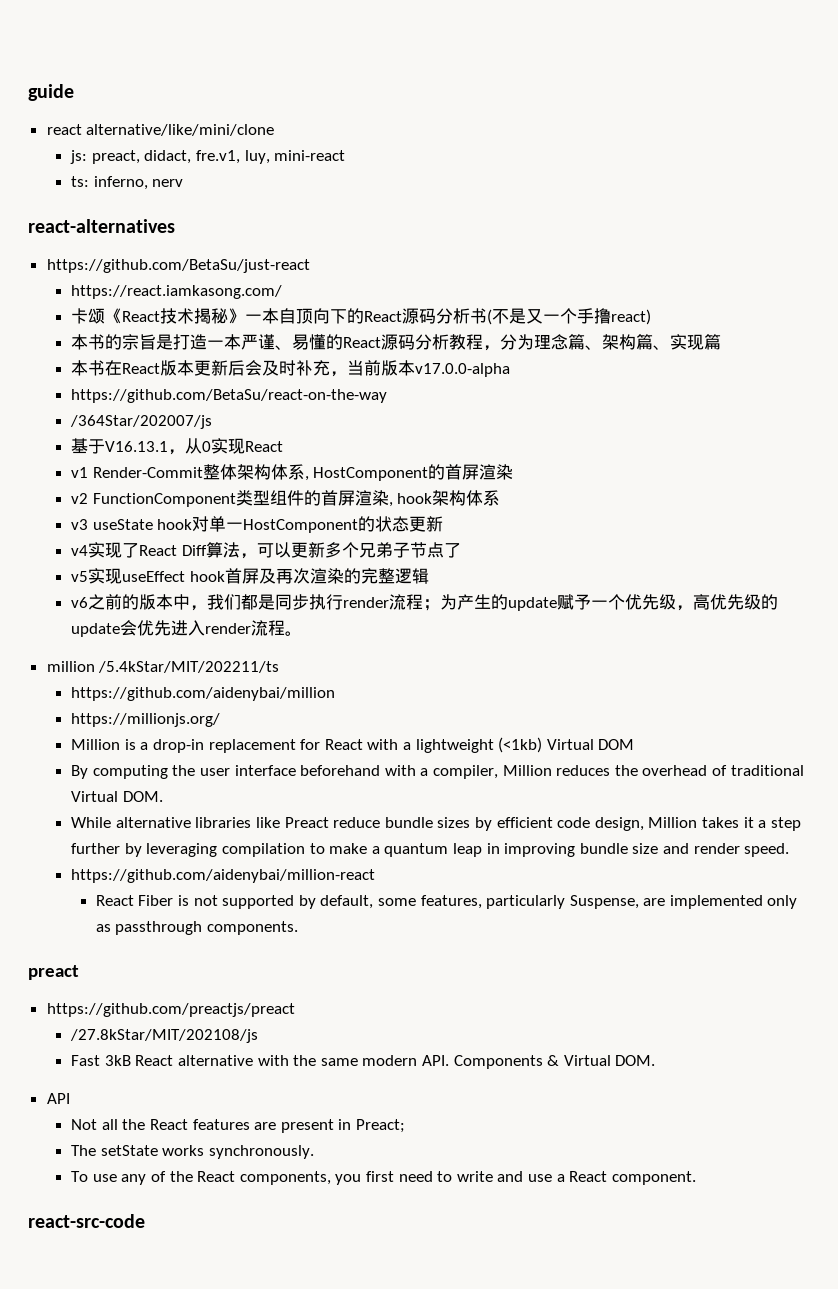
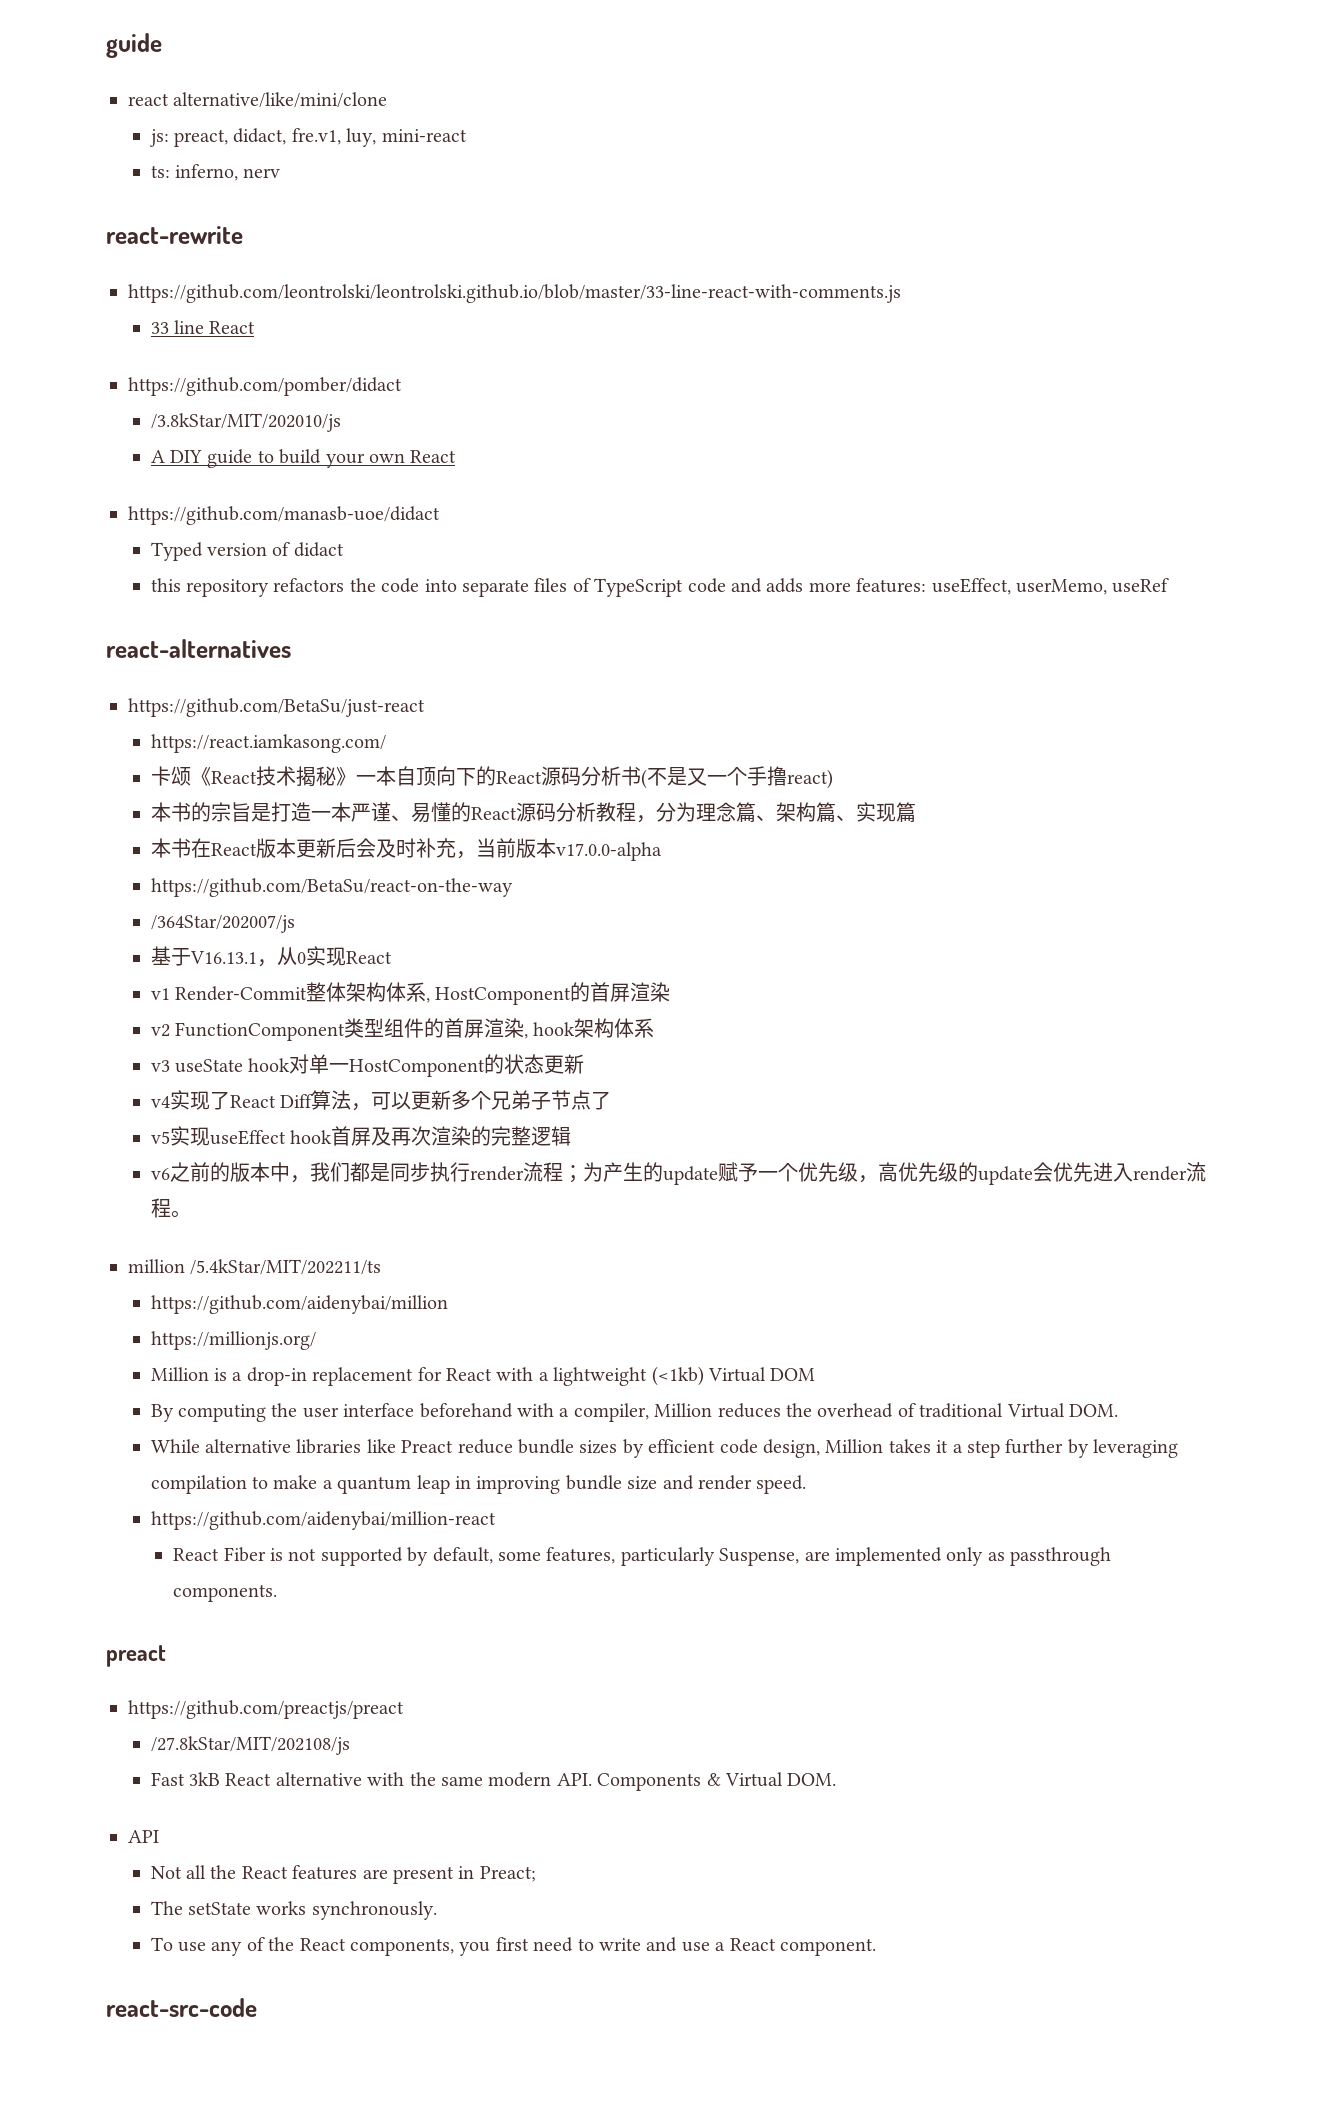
(184, 183) none -> [106,226,243,244] [128,284,901,303] [150,320,256,334] [128,377,402,396] [150,413,341,432] [150,449,457,468] [128,506,440,525] [150,542,344,561] [150,578,1170,597] // react-rewrite // https://github.com/leontrolski/leontrolski.github.io/blob/master/33-line-react-with-comments.js // 33 line React // https://github.com/pomber/didact // /3.8kStar/MIT/202010/js // A DIY guide to build your own React // https://github.com/manasb-uoe/didact // Typed version of didact // this repository refactors the code into separate files of TypeScript code and adds more features: useEffect, userMemo, useRef

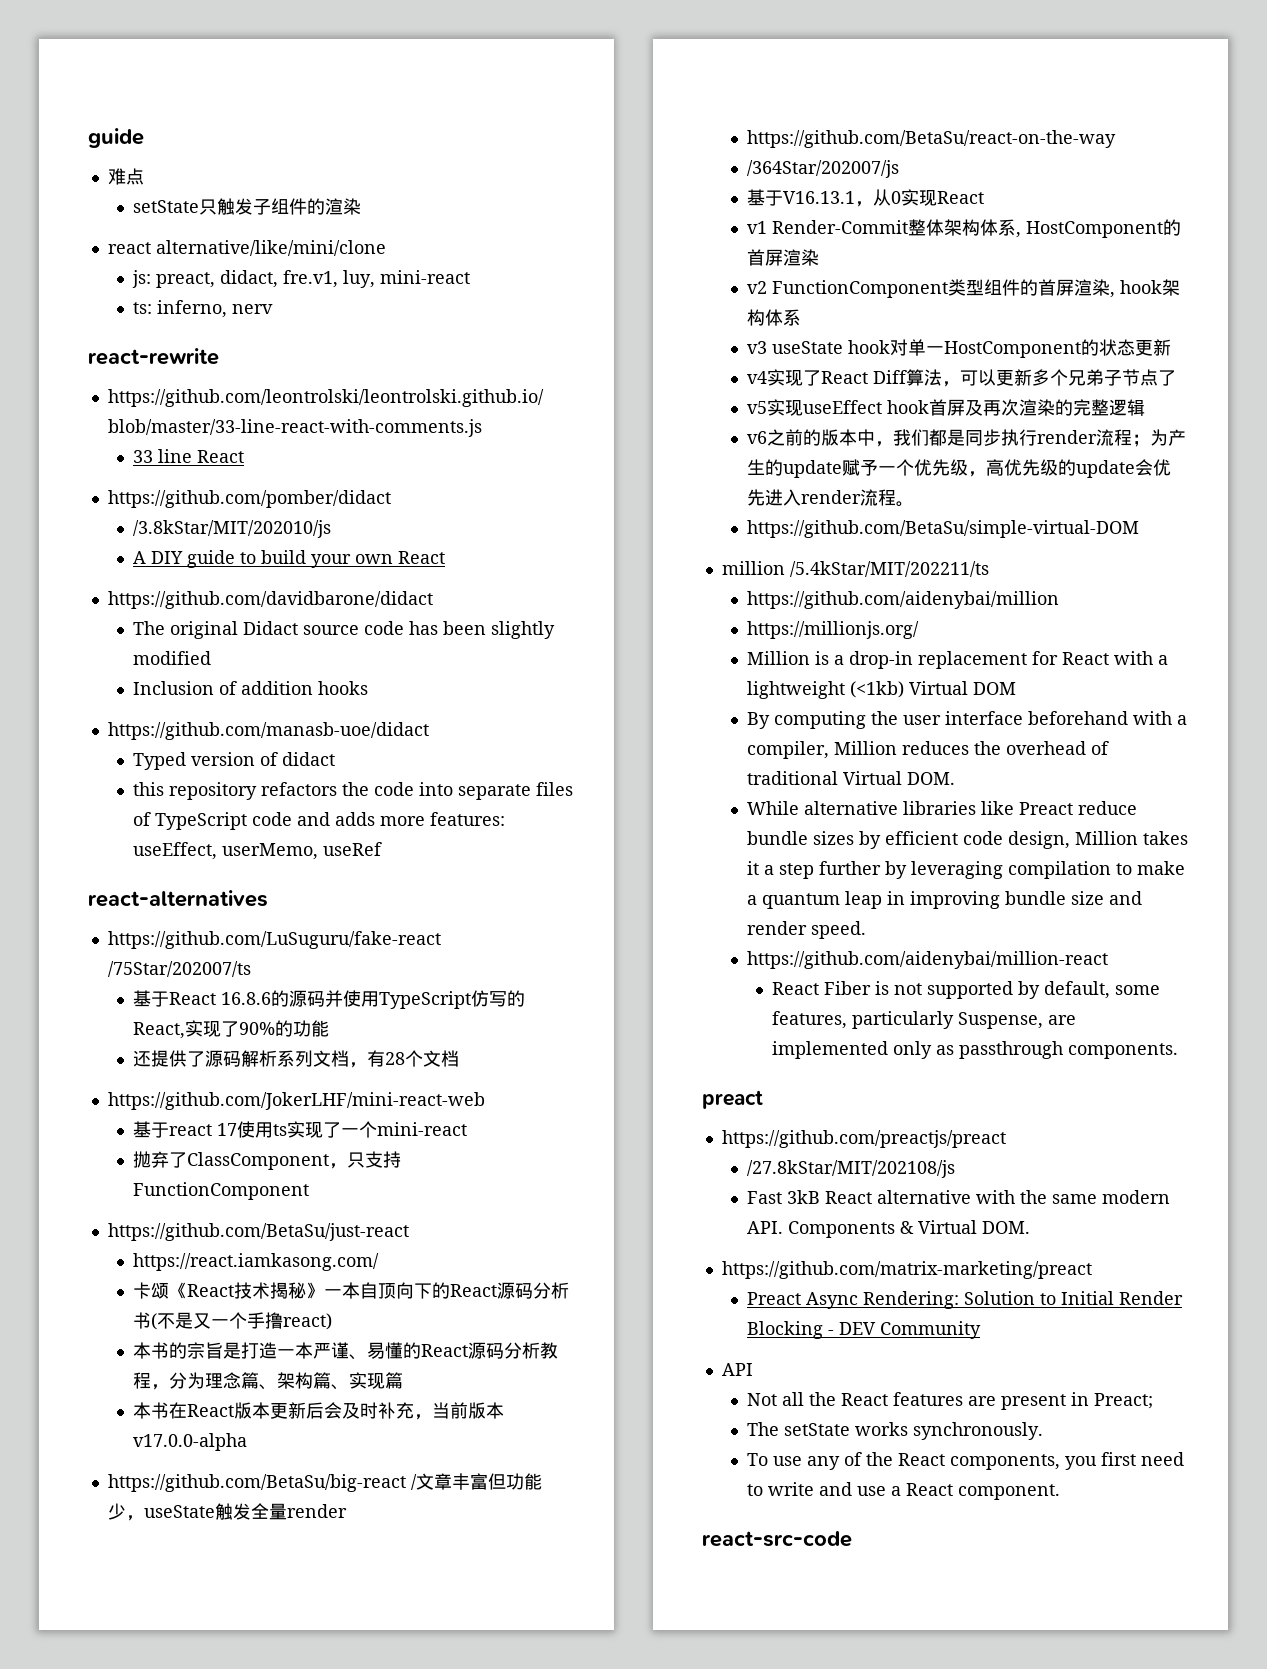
[106,33,162,58] guide -> [88,128,144,148] [107,168,144,185] [132,198,361,215] guide // 难点 // setState只触发子组件的渲染
(457, 456) none -> [107,591,433,609] [132,621,555,639] [132,651,211,665] [132,681,368,695] // https://github.com/davidbarone/didact // The original Didact source code has been slightly modified // Inclusion of addition hooks
(291, 648) none -> [107,931,441,949] [107,961,251,977] [132,990,525,1009] [132,1020,329,1039] [132,1050,459,1068] [107,1092,485,1110] [132,1121,467,1138] [132,1151,401,1170] [132,1182,309,1200] // https://github.com/LuSuguru/fake-react /75Star/202007/ts // 基于React 16.8.6的源码并使用TypeScript仿写的React,实现了90%的功能 // 还提供了源码解析系列文档，有28个文档 // https://github.com/JokerLHF/mini-react-web // 基于react 17使用ts实现了一个mini-react // 抛弃了ClassComponent，只支持FunctionComponent
(662, 851) none -> [107,1473,542,1492] [107,1503,347,1521] // https://github.com/BetaSu/big-react /文章丰富但功能少，useState触发全量render
(191, 1214) none -> [746,520,1139,538] // https://github.com/BetaSu/simple-virtual-DOM
(837, 1779) none -> [721,1261,1092,1279] [746,1291,1183,1309] [746,1321,981,1339] // https://github.com/matrix-marketing/preact // Preact Async Rendering: Solution to Initial Render Blocking - DEV Community

